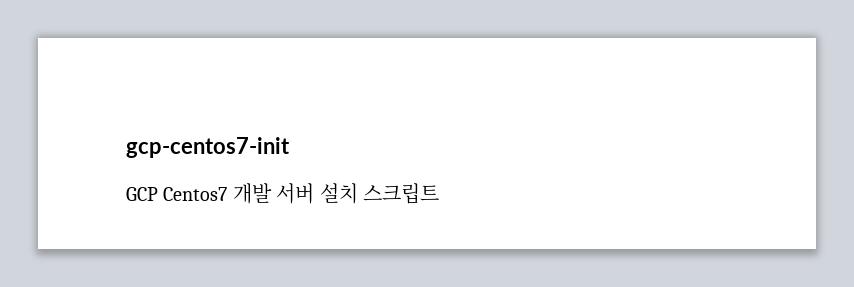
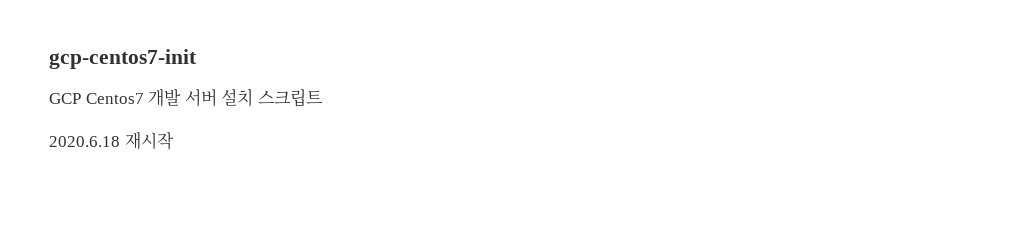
(439, 193) none -> [49,131,174,150] // 2020.6.18 재시작

